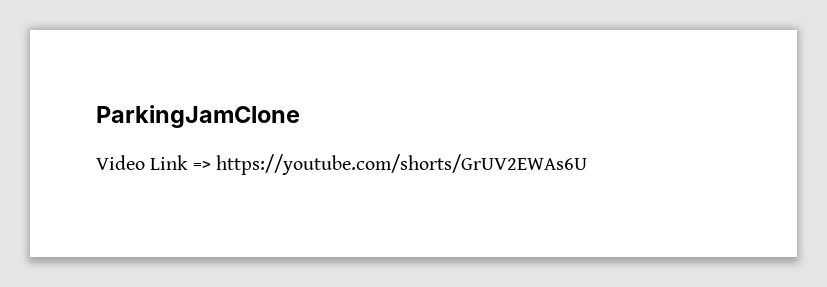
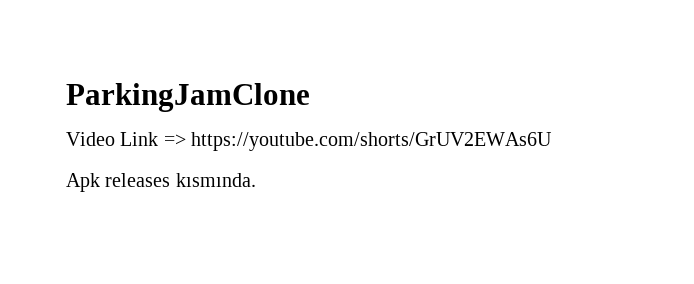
(587, 164) none -> [66,173,256,192] // Apk releases kısmında.

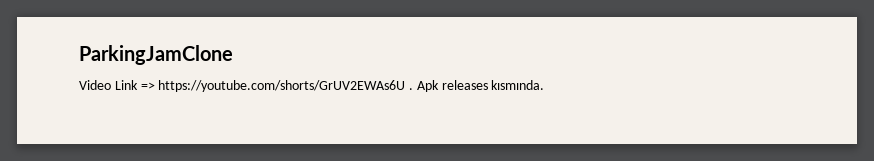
(553, 141) // -> [409,88,414,90] .

